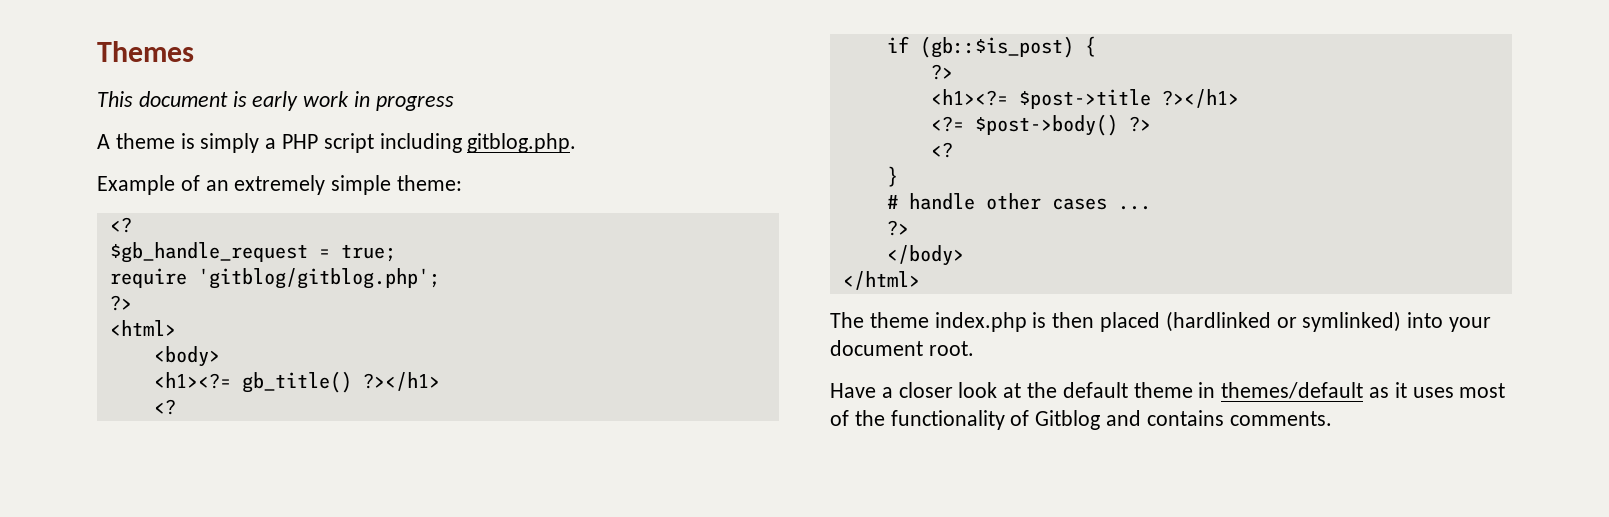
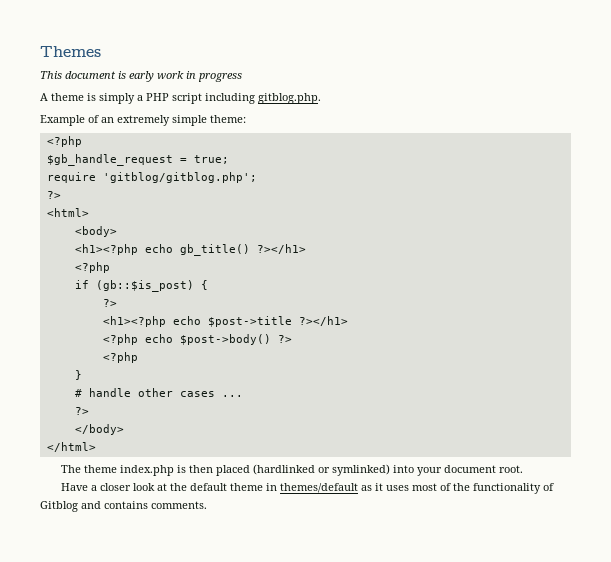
[109,217,132,233] <? -> [46,136,82,147] <?php
[153,372,231,389] <h1><?= -> [74,244,173,255] <h1><?php echo
[153,399,176,415] <? -> [74,262,110,273] <?php
[930,89,1008,106] <h1><?= -> [102,316,201,327] <h1><?php echo
[930,116,964,132] <?= -> [102,334,173,345] <?php echo
[930,142,953,158] <? -> [102,352,138,363] <?php

